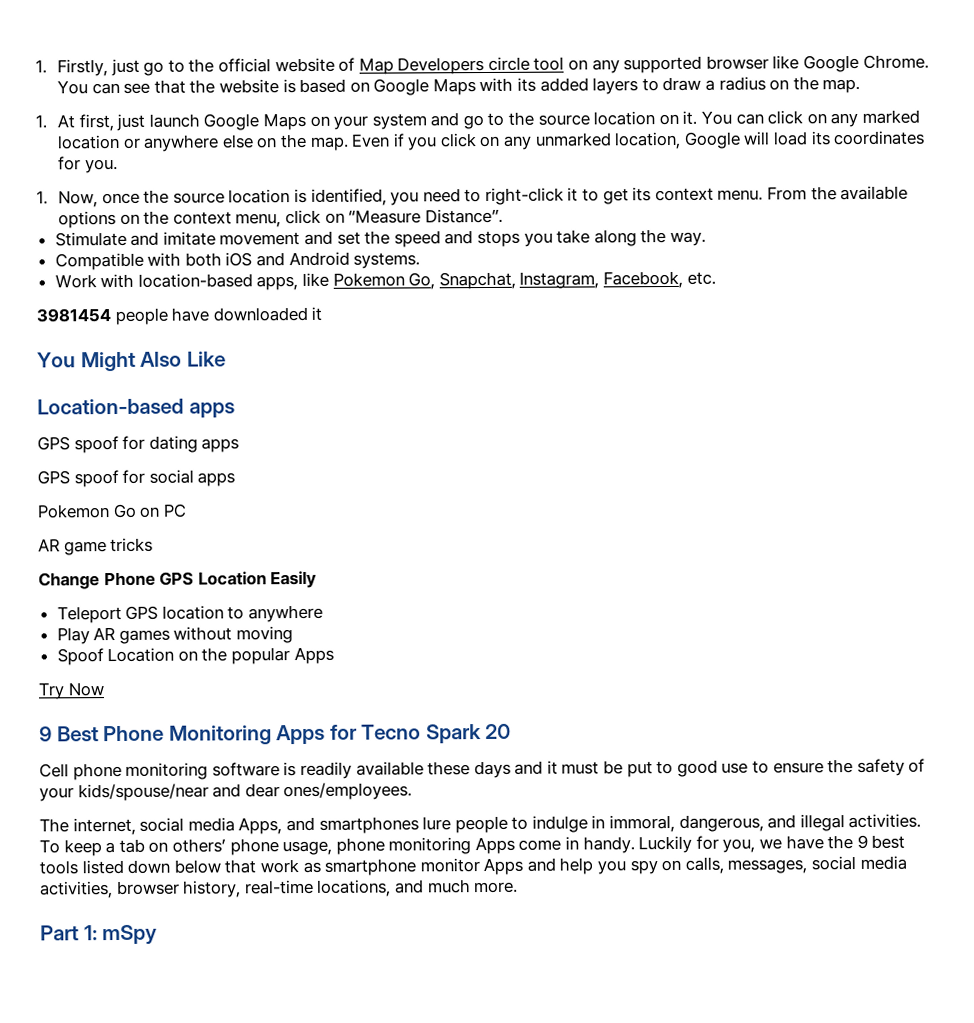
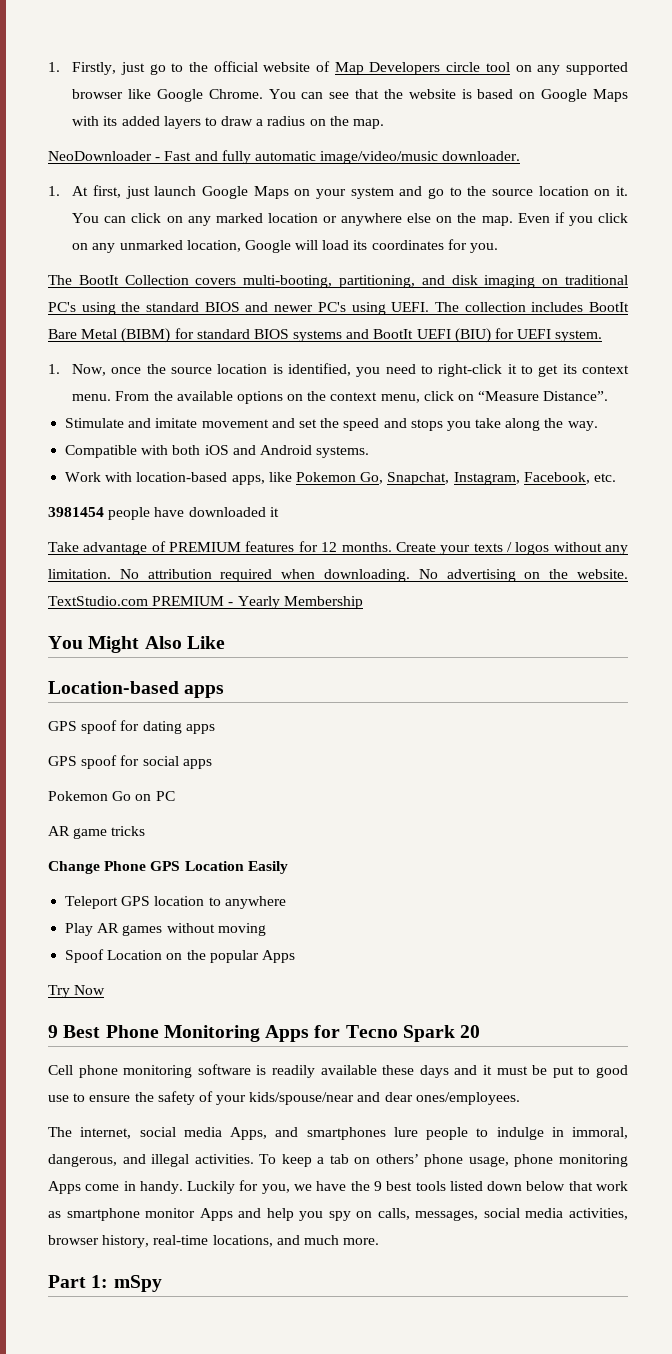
(861, 86) none -> [48,150,521,164] // NeoDownloader - Fast and fully automatic image/video/music downloader.
(118, 166) none -> [48,275,629,288] [48,302,629,315] [48,328,603,343] // The BootIt Collection covers multi-booting, partitioning, and disk imaging on traditional PC's using the standard BIOS and newer PC's using UEFI. The collection includes BootIt Bare Metal (BIBM) for standard BIOS systems and BootIt UEFI (BIU) for UEFI system.
(323, 313) none -> [48,541,628,555] [48,569,628,582] [48,596,363,609] // Take advantage of PREMIUM features for 12 months. Create your texts / logos without any limitation. No attribution required when downloading. No advertising on the website. TextStudio.com PREMIUM - Yearly Membership

